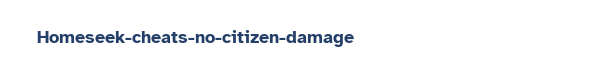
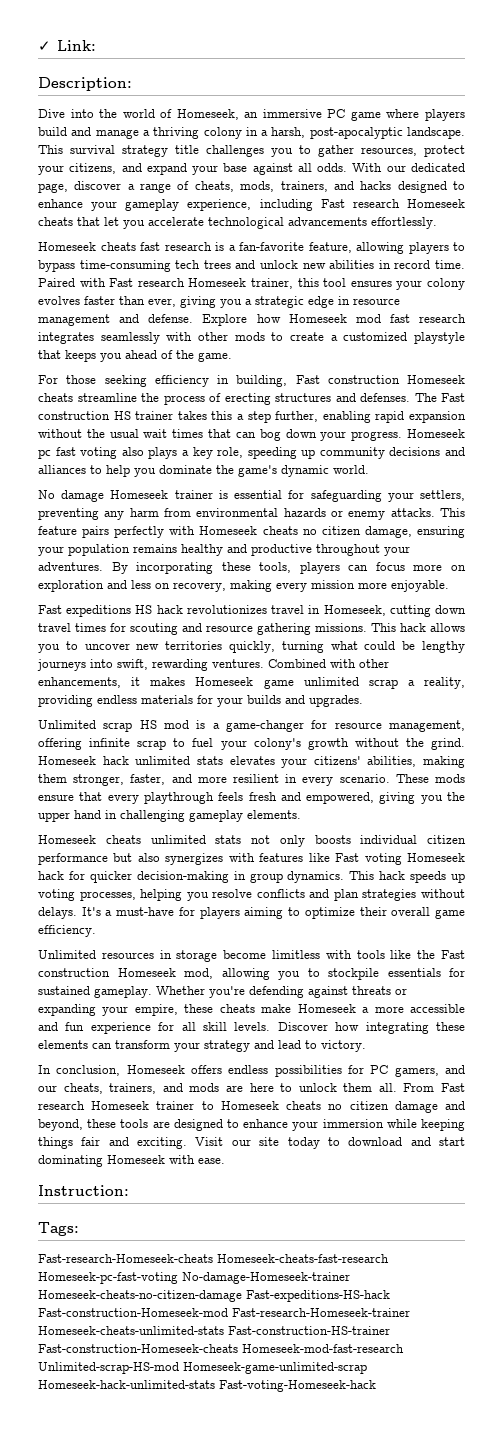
[37,30,354,47] Homeseek-cheats-no-citizen-damage -> [38,40,96,51] [38,77,132,91] [38,109,465,121] [38,127,466,139] [38,145,465,157] [38,163,465,175] [38,181,466,193] [38,199,466,211] [38,217,437,229] [38,242,465,254] [38,260,466,272] [38,278,466,290] [38,296,400,308] [38,314,466,326] [38,332,465,344] [38,350,232,362] [38,375,465,387] [38,393,465,405] [38,411,466,423] [38,429,465,441] [38,447,465,459] [38,465,369,477] [38,490,466,502] [38,508,465,520] [38,526,465,538] [38,544,410,556] [38,562,466,574] [38,580,449,592] [38,605,467,617] [38,623,465,635] [38,641,466,653] [37,659,389,671] [38,677,465,689] [38,695,363,707] [38,720,465,732] [38,738,466,750] [38,756,465,768] [38,774,465,786] [38,792,466,804] [38,810,301,822] [38,835,466,847] [38,853,466,865] [38,871,465,883] [38,889,465,901] [38,907,466,919] [38,925,96,937] [38,950,466,962] [38,968,465,980] [38,986,407,998] [38,1004,466,1016] [38,1022,465,1034] [38,1040,366,1052] [38,1065,465,1077] [38,1083,465,1094] [38,1101,466,1113] [38,1119,465,1131] [38,1137,466,1149] [38,1155,225,1167] [38,1185,129,1196] [38,1222,79,1236] [38,1254,389,1263] [38,1272,350,1284] [38,1290,390,1302] [38,1308,410,1317] [38,1326,390,1335] [38,1344,404,1353] [38,1362,367,1374] [38,1380,376,1392] ✓ Link: // Description: // Dive into the world of Homeseek, an immersive PC game where players build and manage a thriving colony in a harsh, post-apocalyptic landscape. This survival strategy title challenges you to gather resources, protect your citizens, and expand your base against all odds. With our dedicated page, discover a range of cheats, mods, trainers, and hacks designed to enhance your gameplay experience, including Fast research Homeseek cheats that let you accelerate technological advancements effortlessly. // Homeseek cheats fast research is a fan-favorite feature, allowing players to bypass time-consuming tech trees and unlock new abilities in record time. Paired with Fast research Homeseek trainer, this tool ensures your colony evolves faster than ever, giving you a strategic edge in resource management and defense. Explore how Homeseek mod fast research integrates seamlessly with other mods to create a customized playstyle that keeps you ahead of the game. // For those seeking efficiency in building, Fast construction Homeseek cheats streamline the process of erecting structures and defenses. The Fast construction HS trainer takes this a step further, enabling rapid expansion without the usual wait times that can bog down your progress. Homeseek pc fast voting also plays a key role, speeding up community decisions and alliances to help you dominate the game's dynamic world. // No damage Homeseek trainer is essential for safeguarding your settlers, preventing any harm from environmental hazards or enemy attacks. This feature pairs perfectly with Homeseek cheats no citizen damage, ensuring your population remains healthy and productive throughout your adventures. By incorporating these tools, players can focus more on exploration and less on recovery, making every mission more enjoyable. // Fast expeditions HS hack revolutionizes travel in Homeseek, cutting down travel times for scouting and resource gathering missions. This hack allows you to uncover new territories quickly, turning what could be lengthy journeys into swift, rewarding ventures. Combined with other enhancements, it makes Homeseek game unlimited scrap a reality, providing endless materials for your builds and upgrades. // Unlimited scrap HS mod is a game-changer for resource management, offering infinite scrap to fuel your colony's growth without the grind. Homeseek hack unlimited stats elevates your citizens' abilities, making them stronger, faster, and more resilient in every scenario. These mods ensure that every playthrough feels fresh and empowered, giving you the upper hand in challenging gameplay elements. // Homeseek cheats unlimited stats not only boosts individual citizen performance but also synergizes with features like Fast voting Homeseek hack for quicker decision-making in group dynamics. This hack speeds up voting processes, helping you resolve conflicts and plan strategies without delays. It's a must-have for players aiming to optimize their overall game efficiency. // Unlimited resources in storage become limitless with tools like the Fast construction Homeseek mod, allowing you to stockpile essentials for sustained gameplay. Whether you're defending against threats or expanding your empire, these cheats make Homeseek a more accessible and fun experience for all skill levels. Discover how integrating these elements can transform your strategy and lead to victory. // In conclusion, Homeseek offers endless possibilities for PC gamers, and our cheats, trainers, and mods are here to unlock them all. From Fast research Homeseek trainer to Homeseek cheats no citizen damage and beyond, these tools are designed to enhance your immersion while keeping things fair and exciting. Visit our site today to download and start dominating Homeseek with ease. // Instruction: // Tags: // Fast-research-Homeseek-cheats Homeseek-cheats-fast-research Homeseek-pc-fast-voting No-damage-Homeseek-trainer Homeseek-cheats-no-citizen-damage Fast-expeditions-HS-hack Fast-construction-Homeseek-mod Fast-research-Homeseek-trainer Homeseek-cheats-unlimited-stats Fast-construction-HS-trainer Fast-construction-Homeseek-cheats Homeseek-mod-fast-research Unlimited-scrap-HS-mod Homeseek-game-unlimited-scrap Homeseek-hack-unlimited-stats Fast-voting-Homeseek-hack

